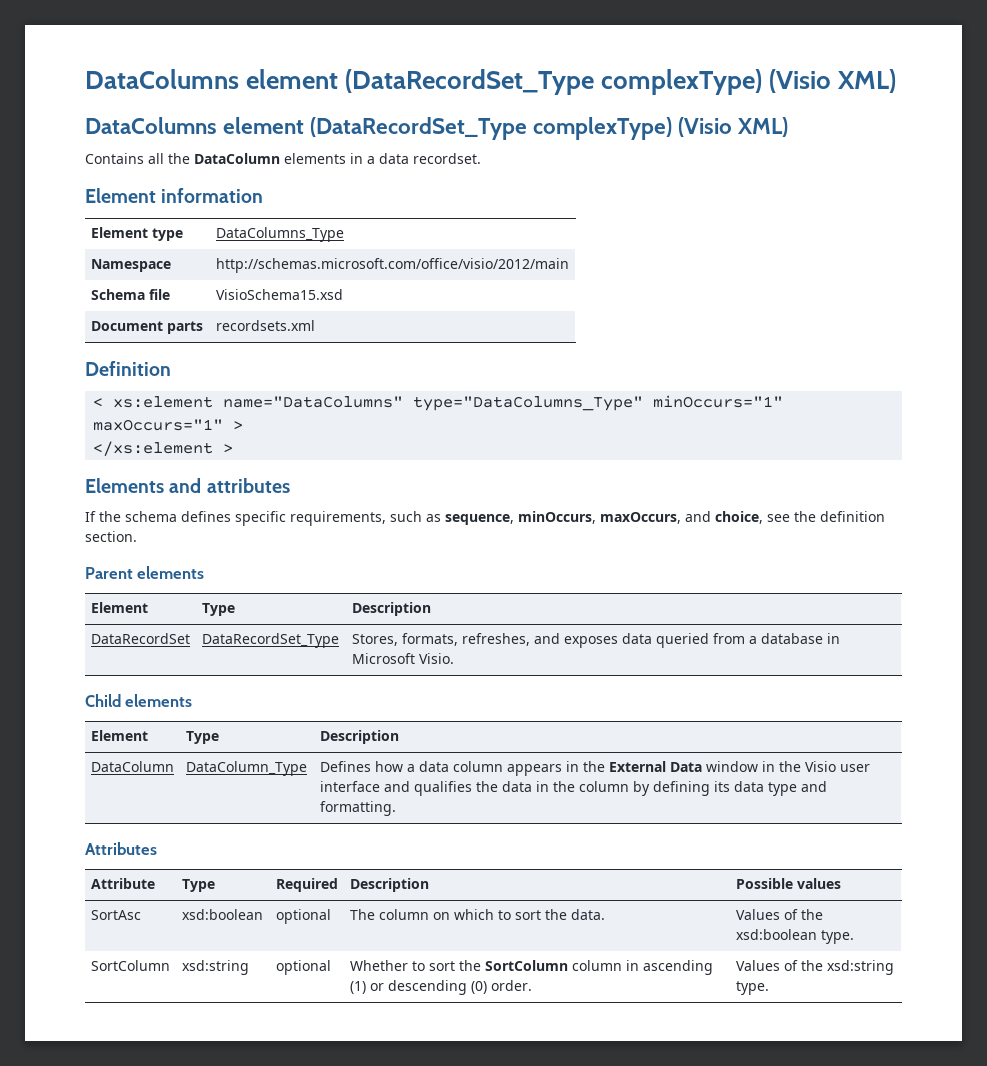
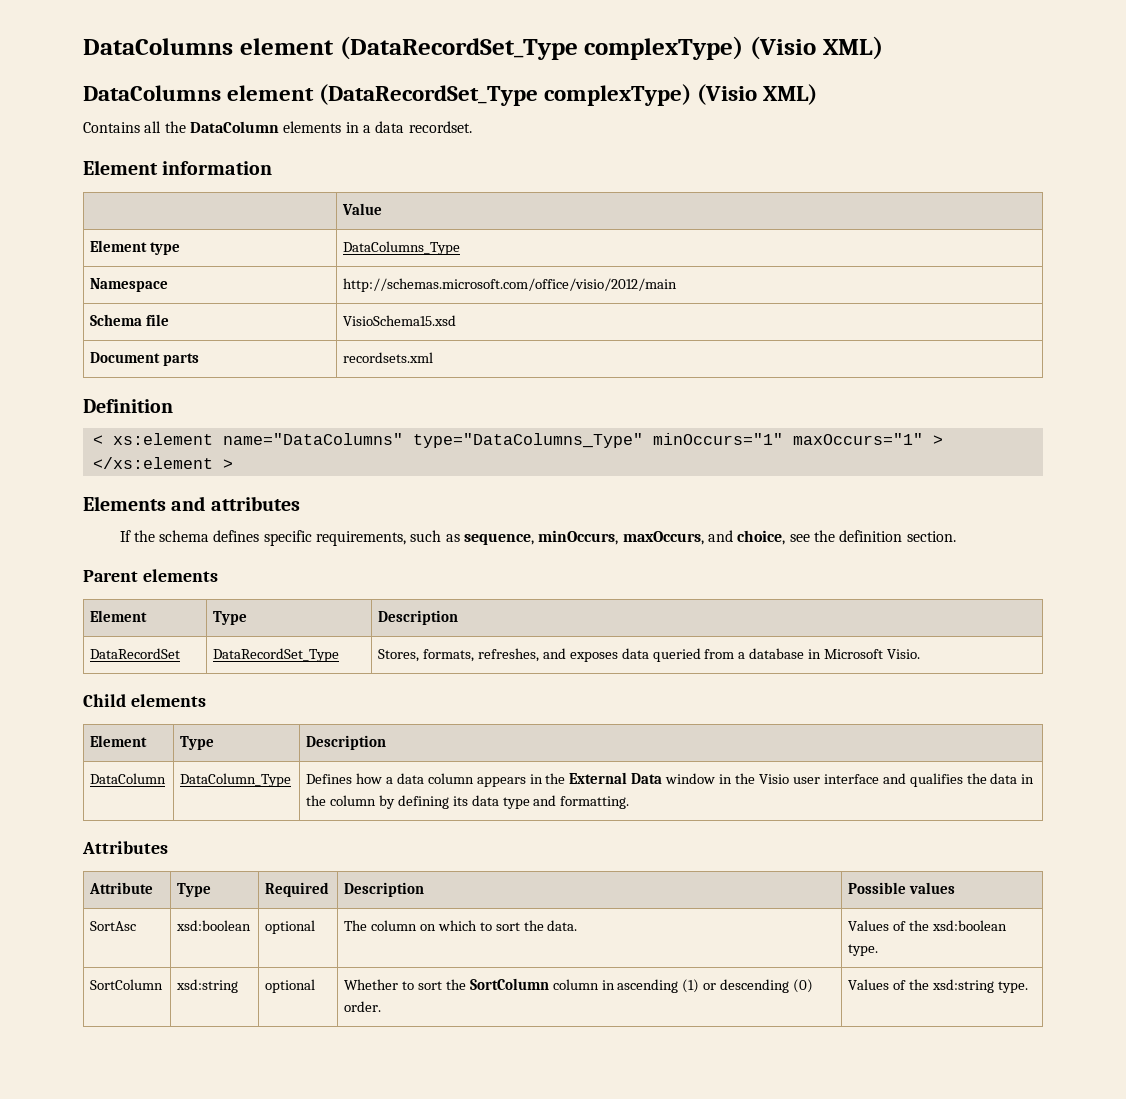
(264, 195) none -> [342,203,383,215] // | Value

